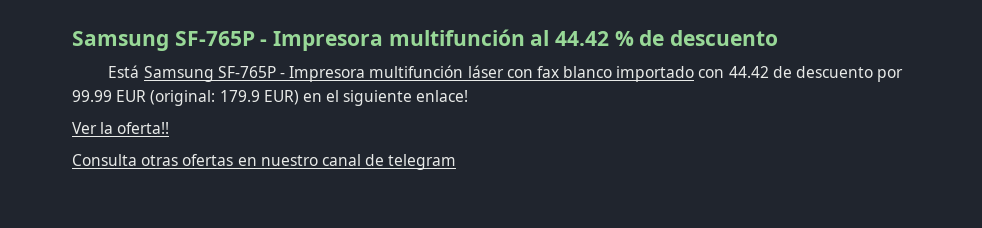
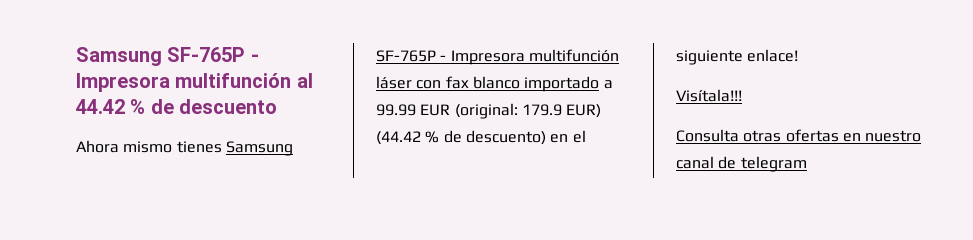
[108,65,140,78] Está -> [76,140,222,153] Ahora mismo tienes
[698,66,904,82] con 44.42 de descuento por -> [603,80,613,89] a
(299, 97) none -> [376,130,546,145] (44.42 % de descuento)
[72,122,170,134] Ver la oferta!! -> [676,89,742,102] Visítala!!!

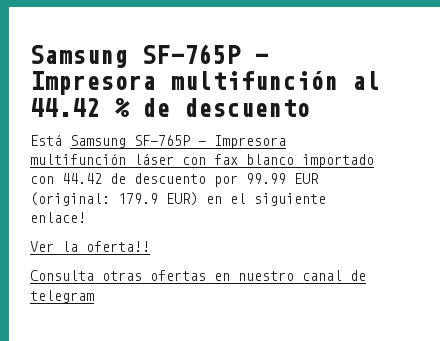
[76,140,222,153] Ahora mismo tienes -> [30,134,62,146] Está
[603,80,613,89] a -> [30,173,238,187] con 44.42 de descuento por
[376,130,546,145] (44.42 % de descuento) -> (198, 199) none
[676,89,742,102] Visítala!!! -> [30,241,150,252] Ver la oferta!!

